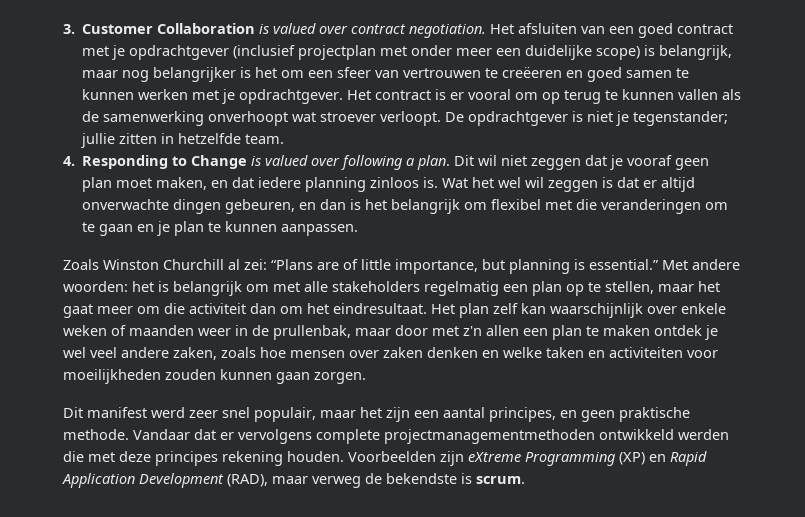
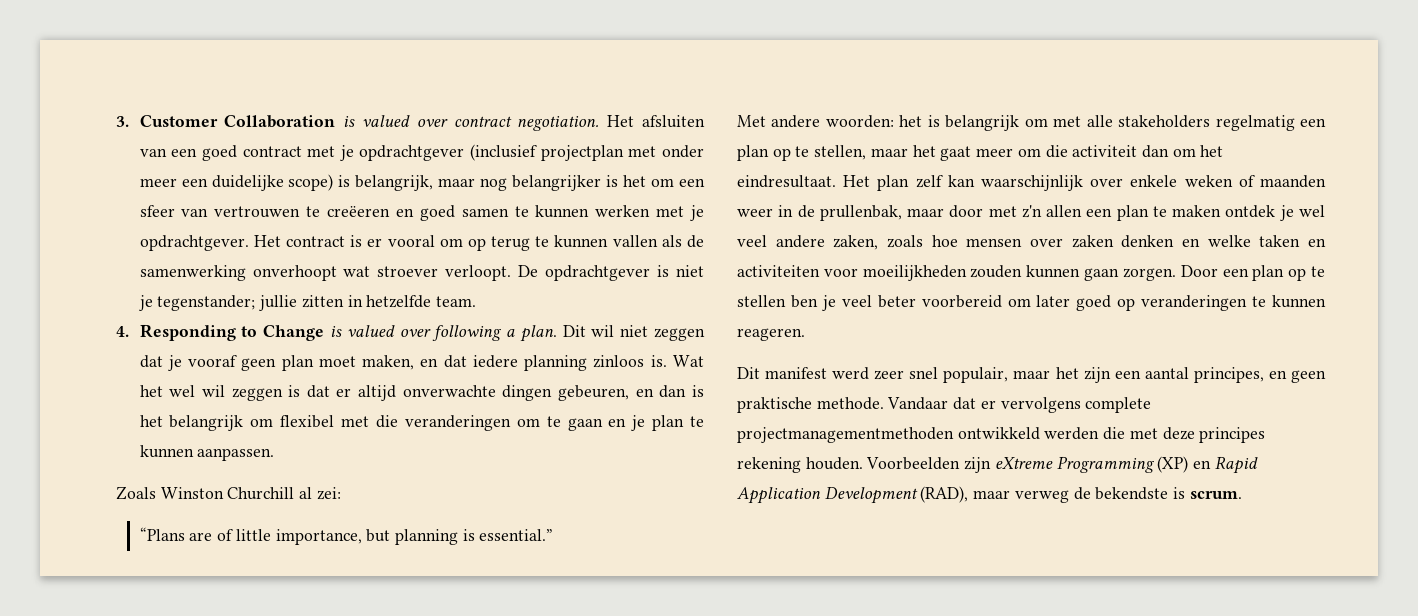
(267, 264) none -> (341, 493) //
(659, 264) none -> (554, 535) //
(366, 378) none -> [1180,265,1325,281] [737,295,1326,311] [737,328,805,341] Door een plan op te stellen ben je veel beter voorbereid om later goed op veranderingen te kunnen reageren.

